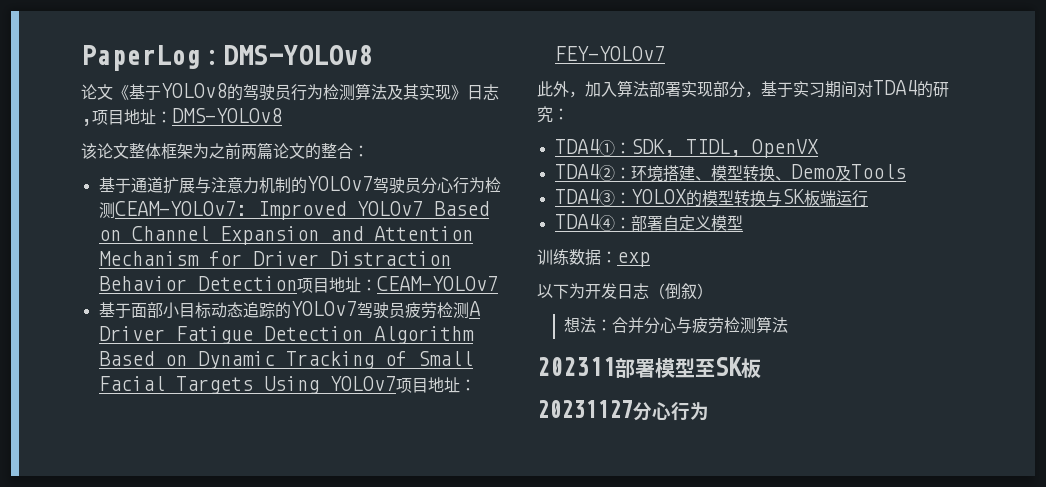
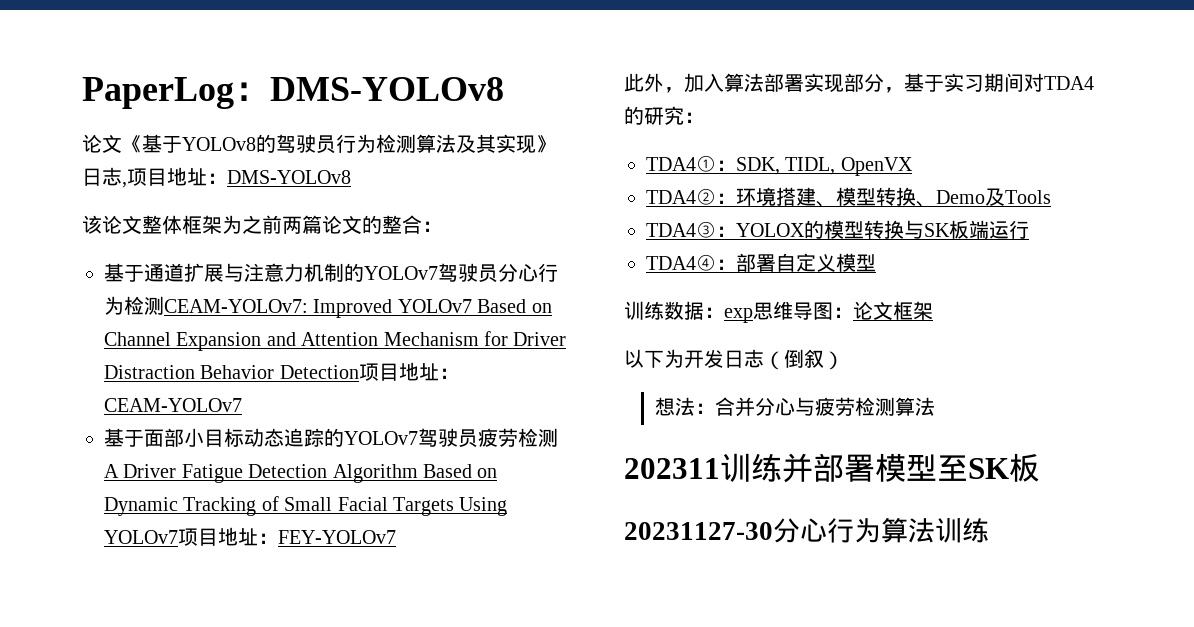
(650, 259) none -> [753,301,933,320] 思维导图：论文框架
(615, 366) none -> [720,453,813,483] 训练并
[537,400,709,421] 20231127分心行为 -> [624,517,989,543] 20231127-30分心行为算法训练

